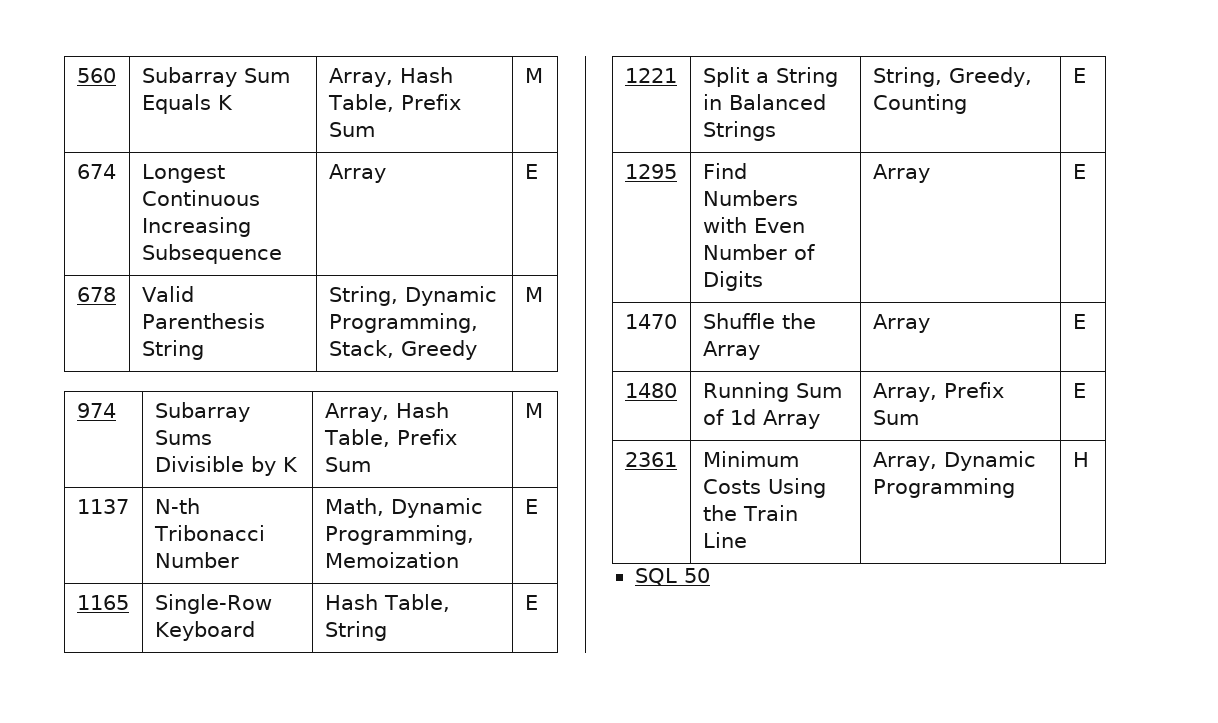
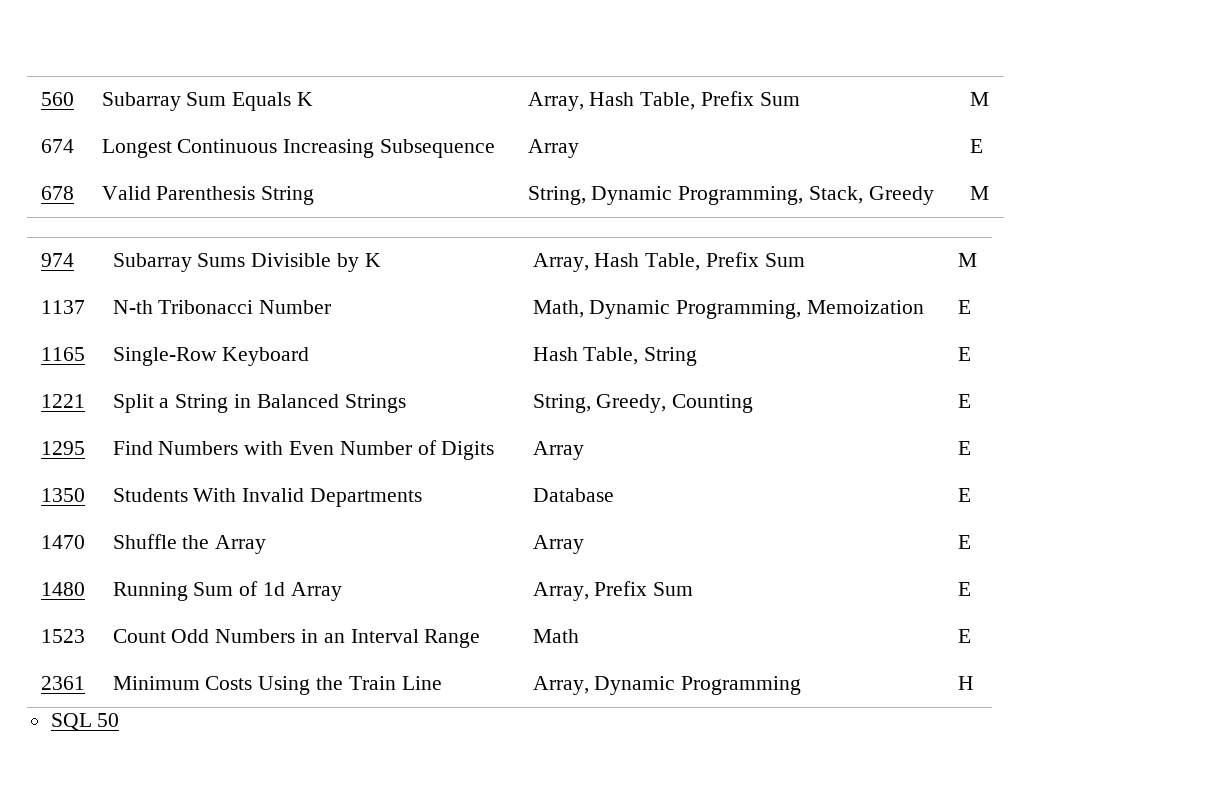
(1086, 171) none -> [40,488,85,502] [112,488,422,507] [532,488,614,502] [957,488,971,502] // 1350 | Students With Invalid Departments | Database | E
(1086, 390) none -> [40,629,85,643] [112,629,481,648] [532,629,579,643] [957,629,971,643] // 1523 | Count Odd Numbers in an Interval Range | Math | E

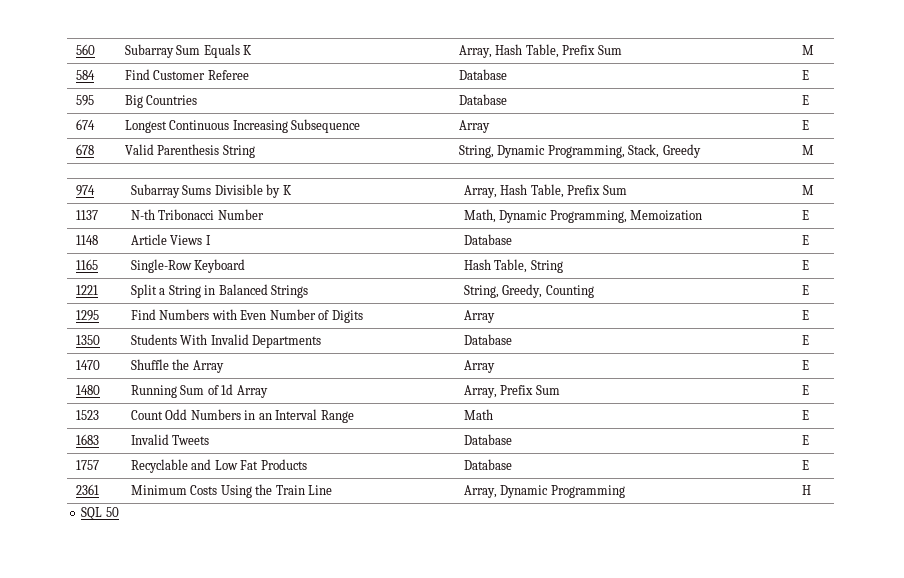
(989, 99) none -> [75,70,95,80] [124,69,249,80] [458,69,507,80] [801,70,809,80] [75,95,94,106] [124,95,198,108] [458,94,507,105] [801,95,809,105] // 584 | Find Customer Referee | Database | E // 595 | Big Countries | Database | E
(971, 307) none -> [75,235,98,245] [130,234,211,245] [463,234,512,245] [801,235,809,245] // 1148 | Article Views I | Database | E
(971, 636) none -> [75,434,99,445] [130,434,210,445] [463,434,512,445] [801,435,809,445] [75,460,99,470] [130,459,307,473] [463,459,512,470] [801,460,809,470] // 1683 | Invalid Tweets | Database | E // 1757 | Recyclable and Low Fat Products | Database | E

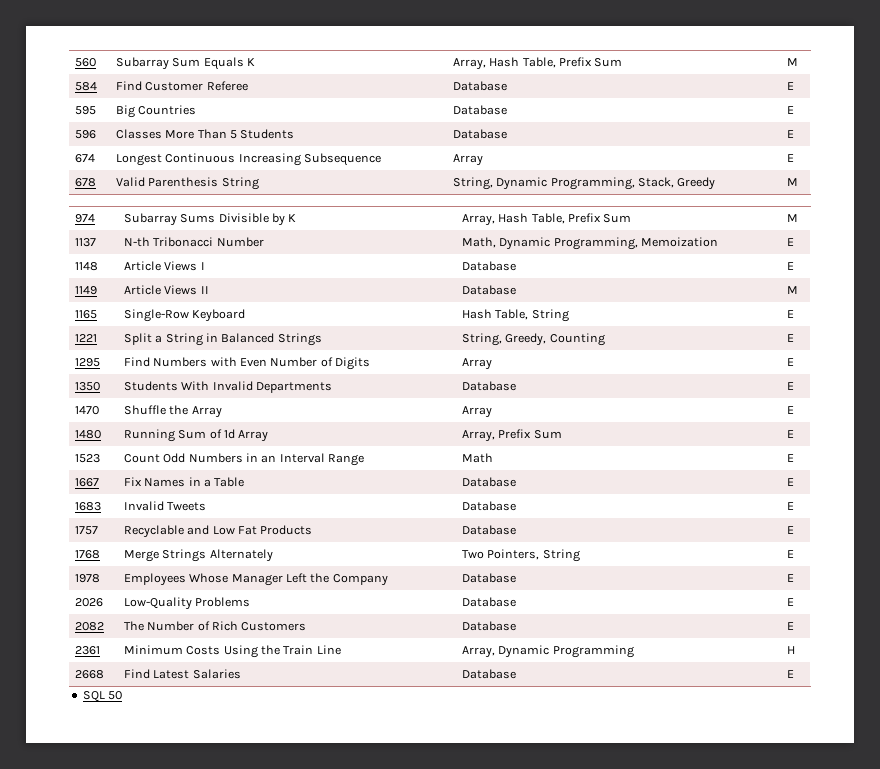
(809, 100) none -> [74,130,96,139] [115,129,295,139] [452,129,507,139] [786,130,794,138] // 596 | Classes More Than 5 Students | Database | E
(809, 240) none -> [74,286,97,295] [123,285,209,295] [461,285,516,295] [786,286,798,294] // 1149 | Article Views II | Database | M
(809, 415) none -> [74,478,99,487] [123,477,245,487] [461,477,516,487] [786,478,794,486] // 1667 | Fix Names in a Table | Database | E
(809, 465) none -> [74,550,100,559] [123,549,273,562] [461,549,580,562] [786,550,794,558] [74,574,100,583] [123,573,388,586] [461,573,516,583] [786,574,794,582] [74,598,103,607] [123,597,251,610] [461,597,516,607] [786,598,794,606] [74,622,104,631] [123,621,307,631] [461,621,516,631] [786,622,794,630] // 1768 | Merge Strings Alternately | Two Pointers, String | E // 1978 | Employees Whose Manager Left the Company | Database | E // 2026 | Low-Quality Problems | Database | E // 2082 | The Number of Rich Customers | Database | E
(811, 490) none -> [74,670,104,679] [123,669,241,679] [461,669,516,679] [786,670,794,678] // 2668 | Find Latest Salaries | Database | E

